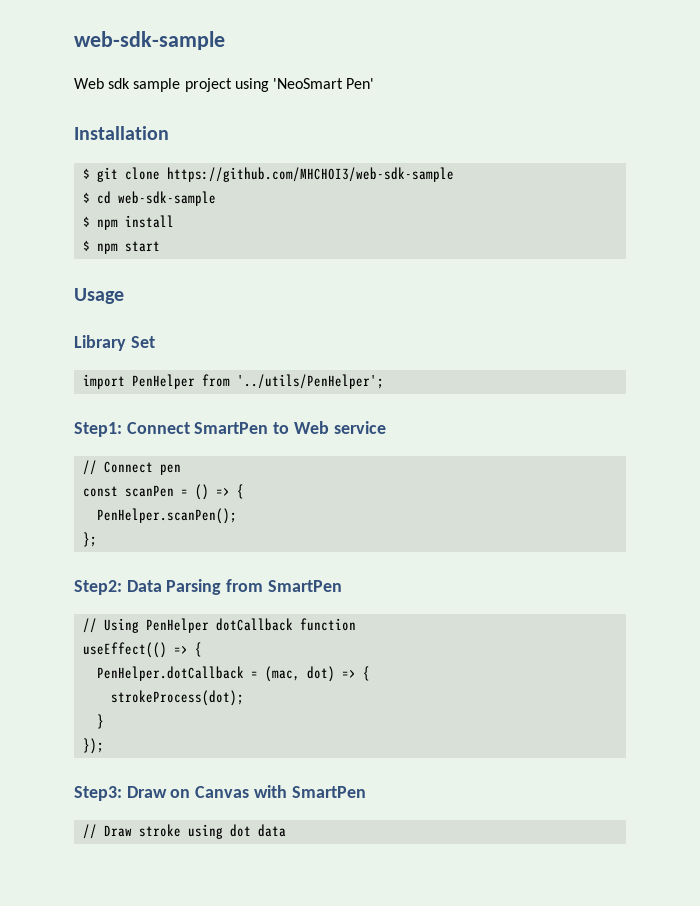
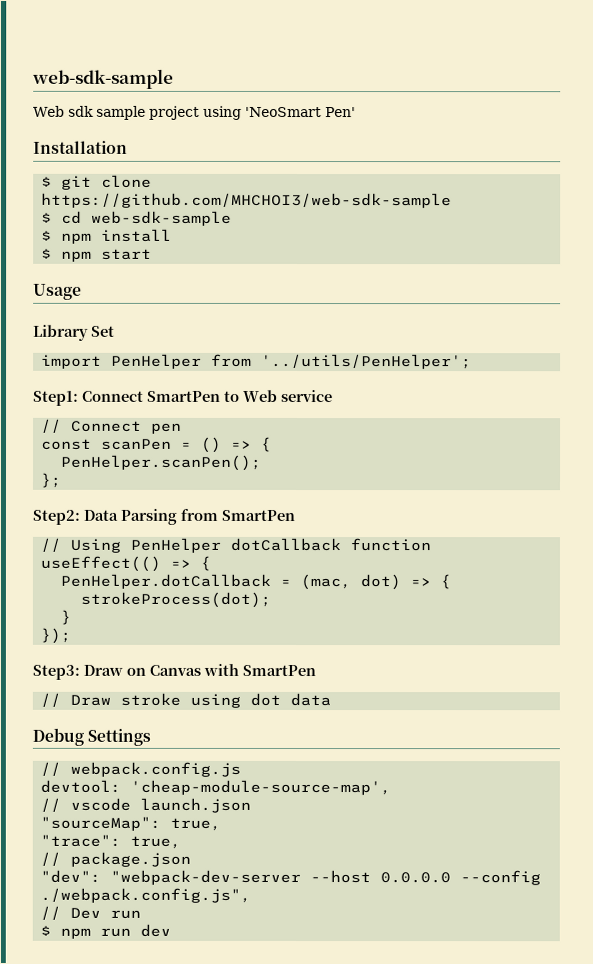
(287, 830) none -> [32,727,152,746] [40,761,242,777] [40,779,392,796] [40,797,252,813] [40,816,222,831] [40,834,182,849] [40,851,192,867] [40,869,542,886] [40,887,252,903] [40,905,142,920] [40,923,172,939] // Debug Settings // // webpack.config.js // devtool: 'cheap-module-source-map', // // vscode launch.json // "sourceMap": true, // "trace": true, // // package.json // "dev": "webpack-dev-server --host 0.0.0.0 --config ./webpack.config.js", // // Dev run // $ npm run dev

